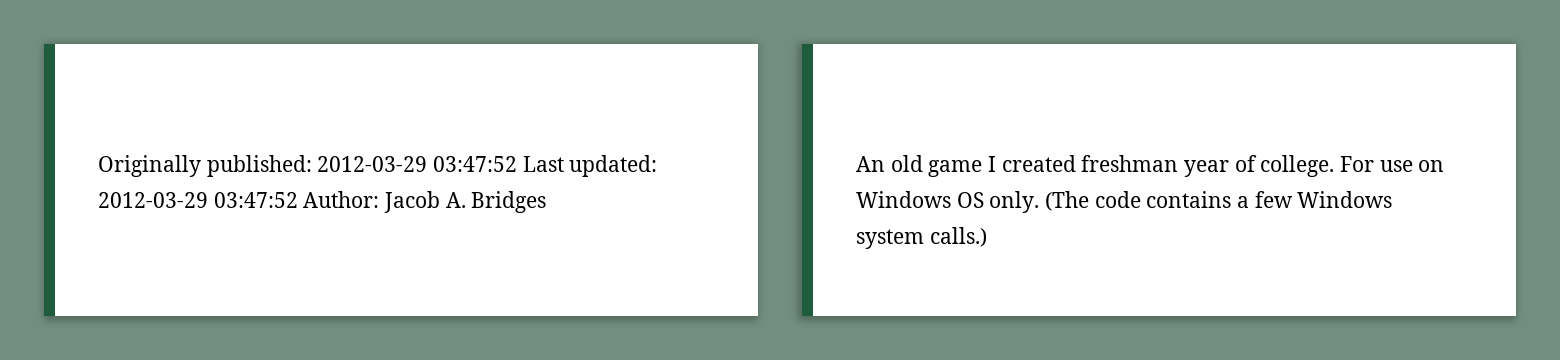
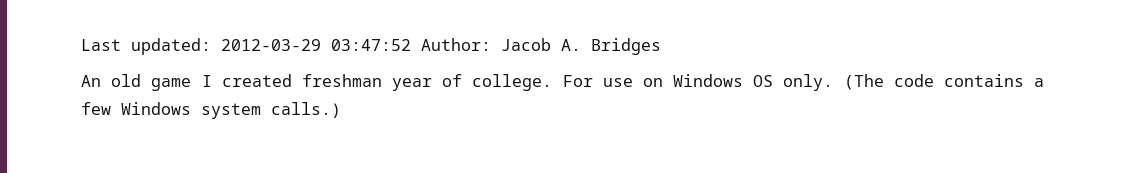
[98,155,518,177] Originally published: 2012-03-29 03:47:52 -> (81, 45) none

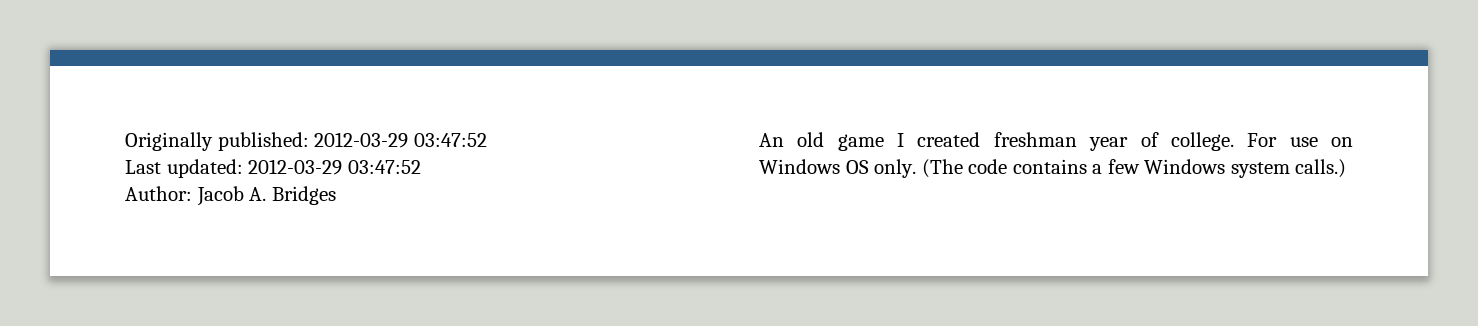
(81, 45) none -> [125,132,487,151] Originally published: 2012-03-29 03:47:52 //
(411, 45) none -> (421, 167) //

